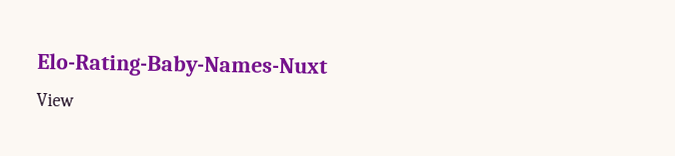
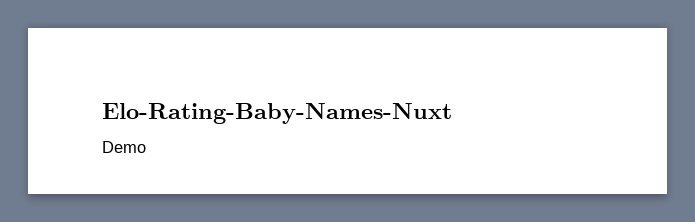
[36,92,75,107] View -> [102,141,146,153] Demo

